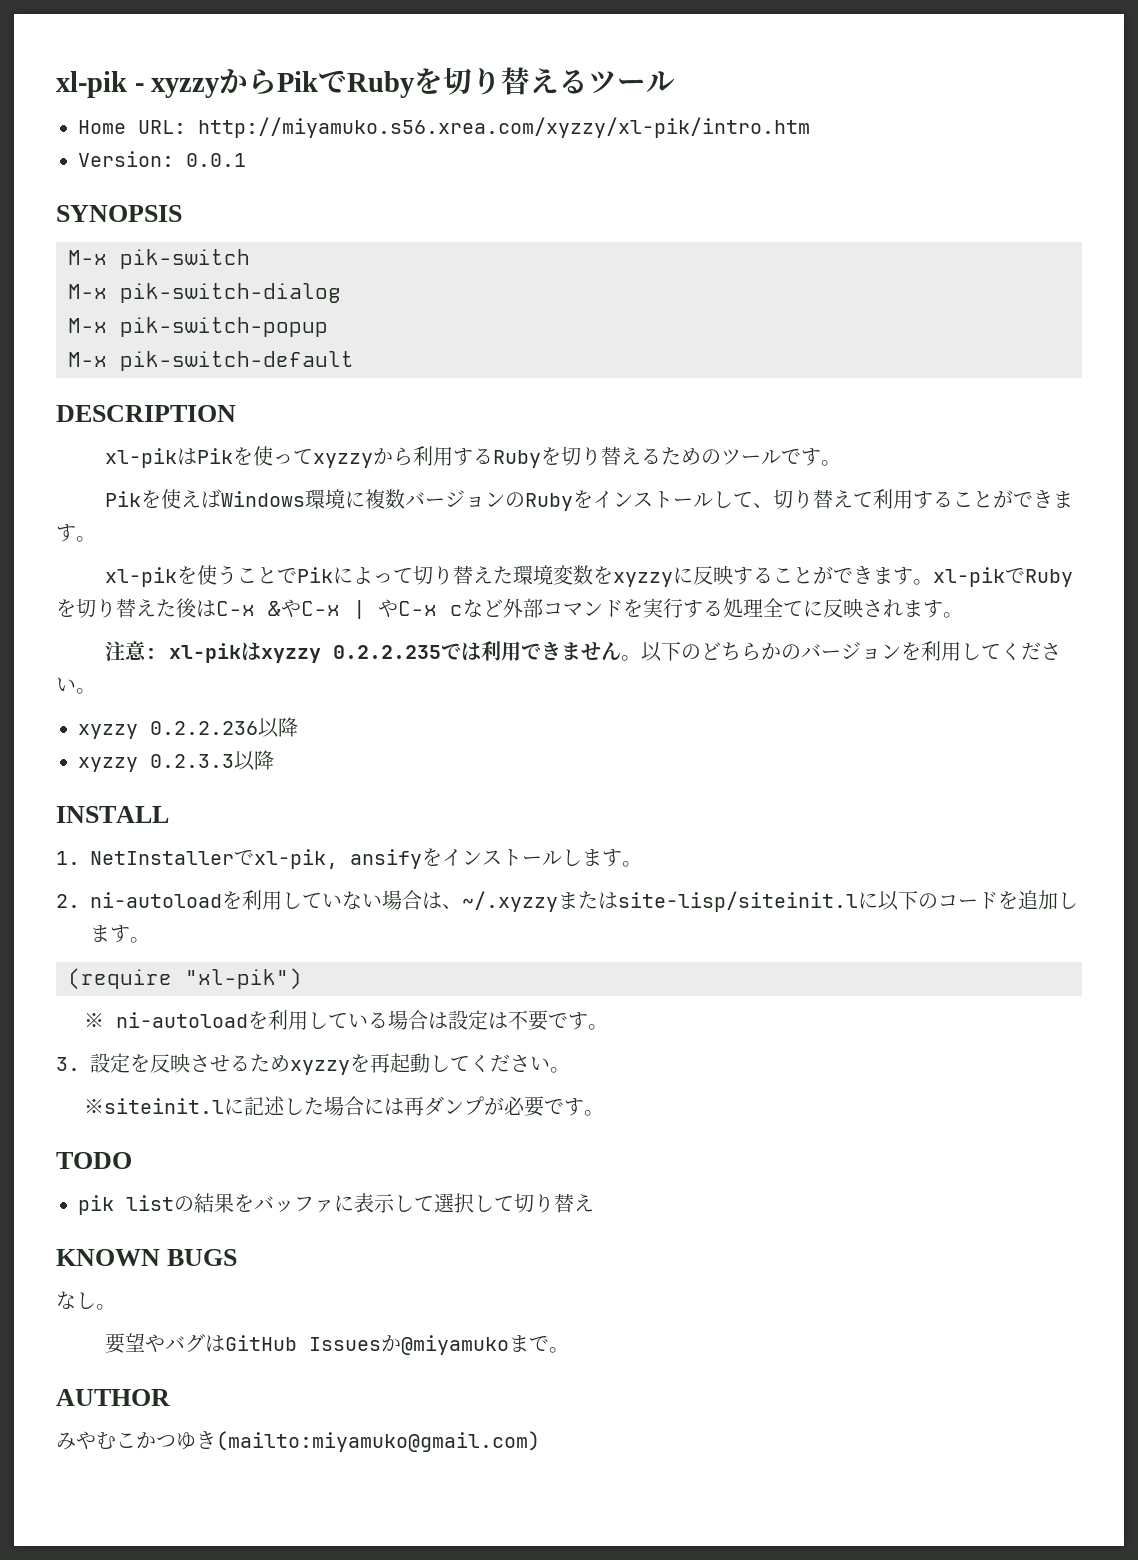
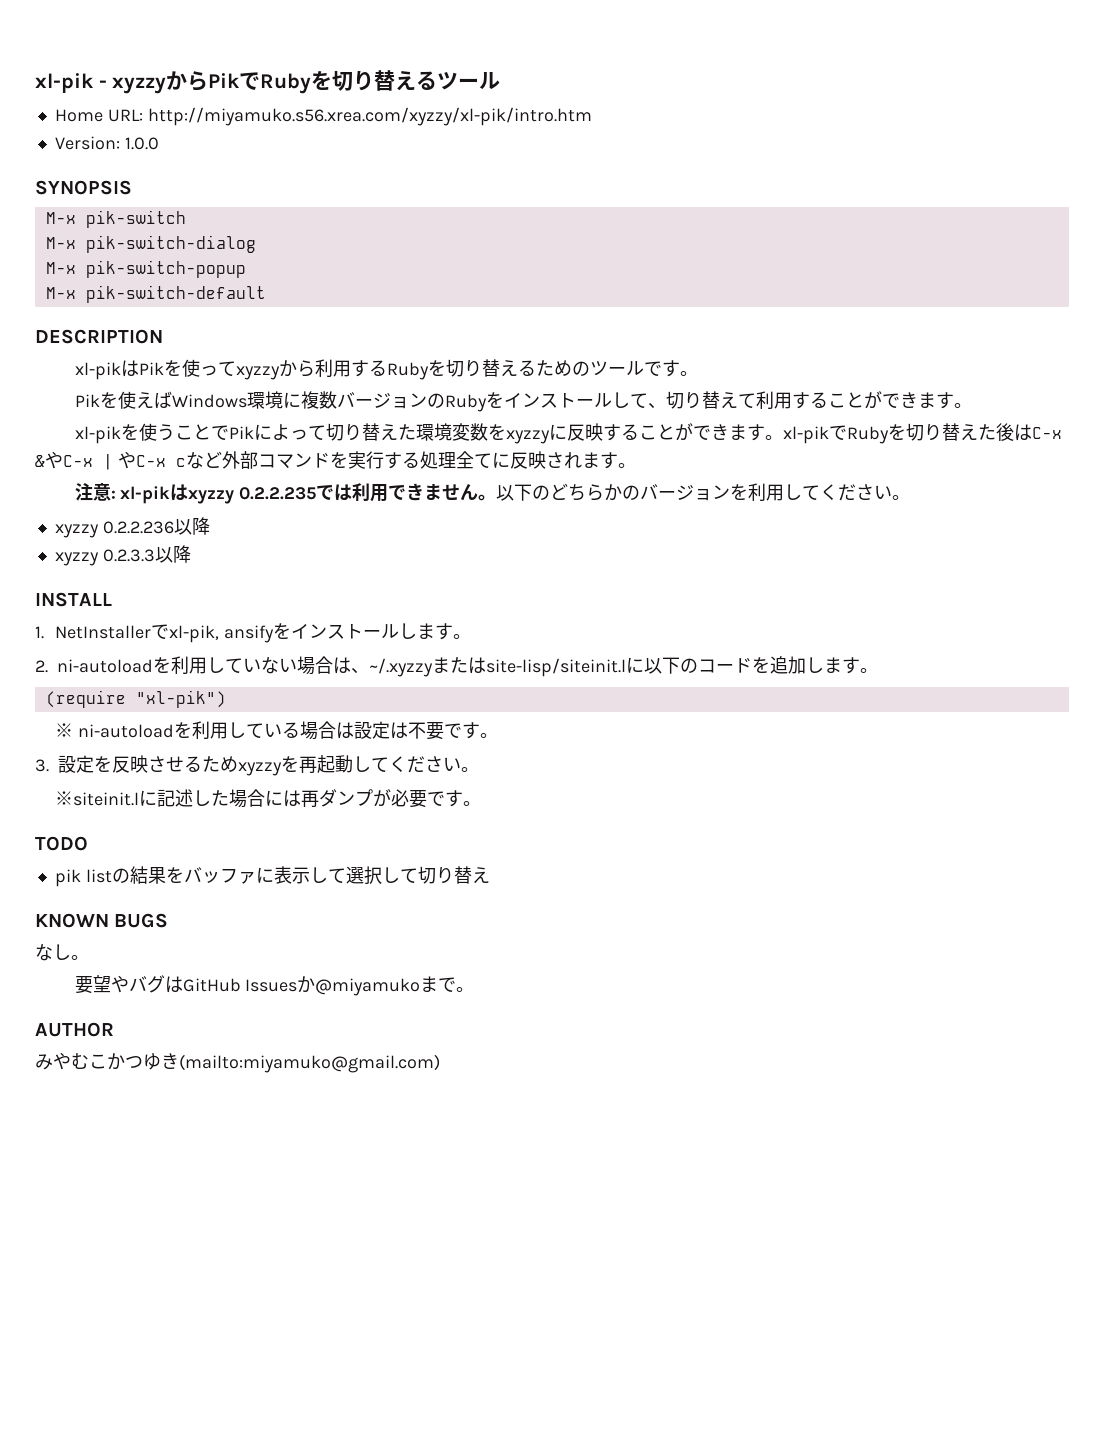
[186,153,246,167] 0.0.1 -> [124,137,159,150] 1.0.0

